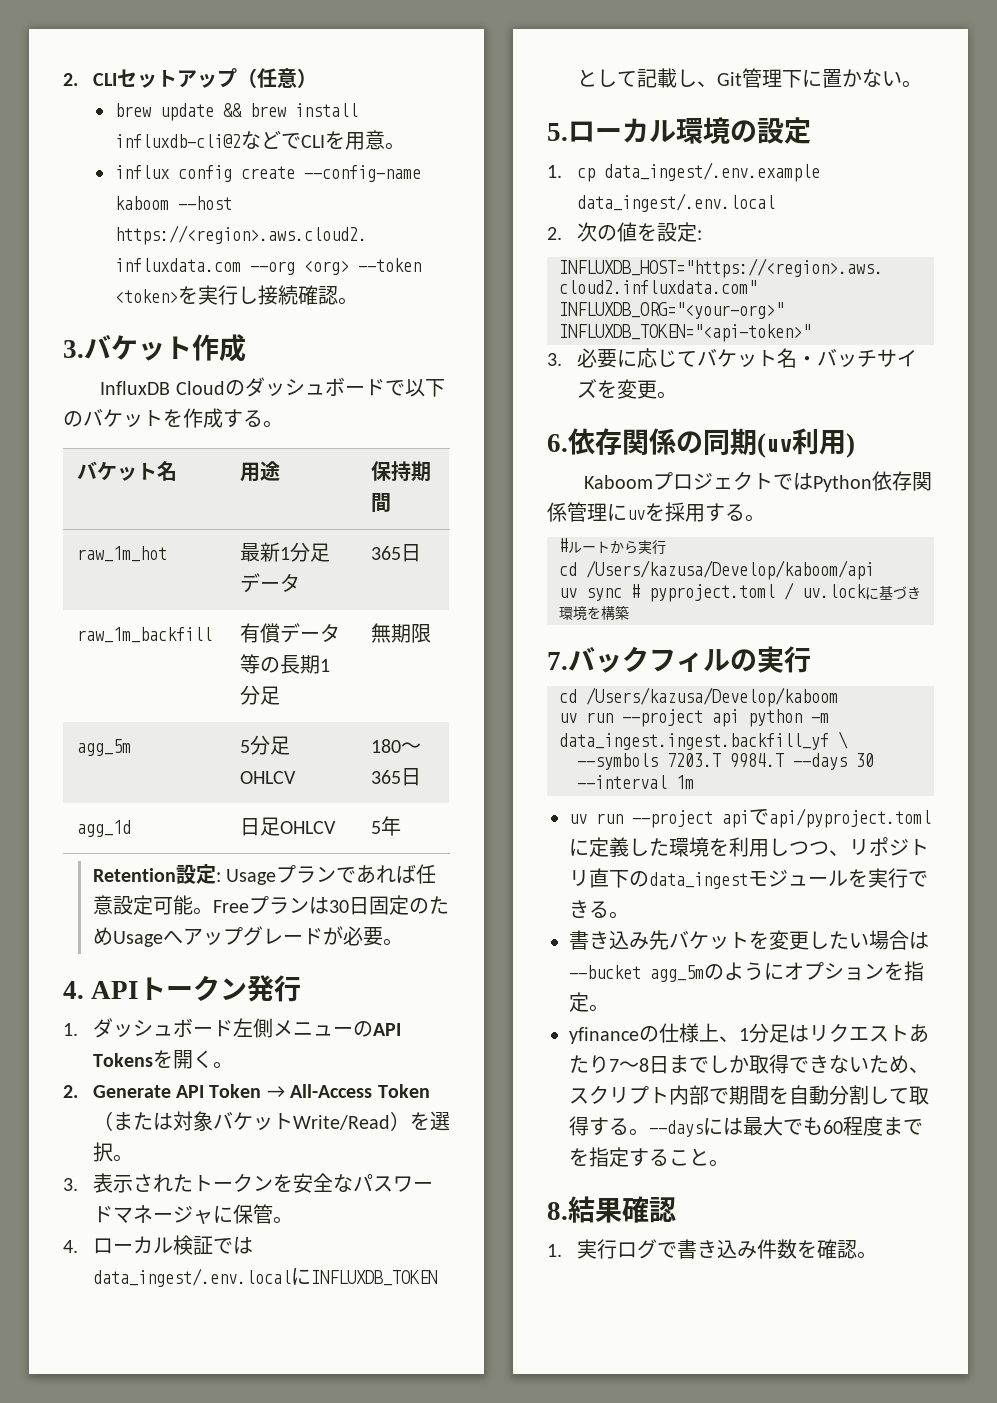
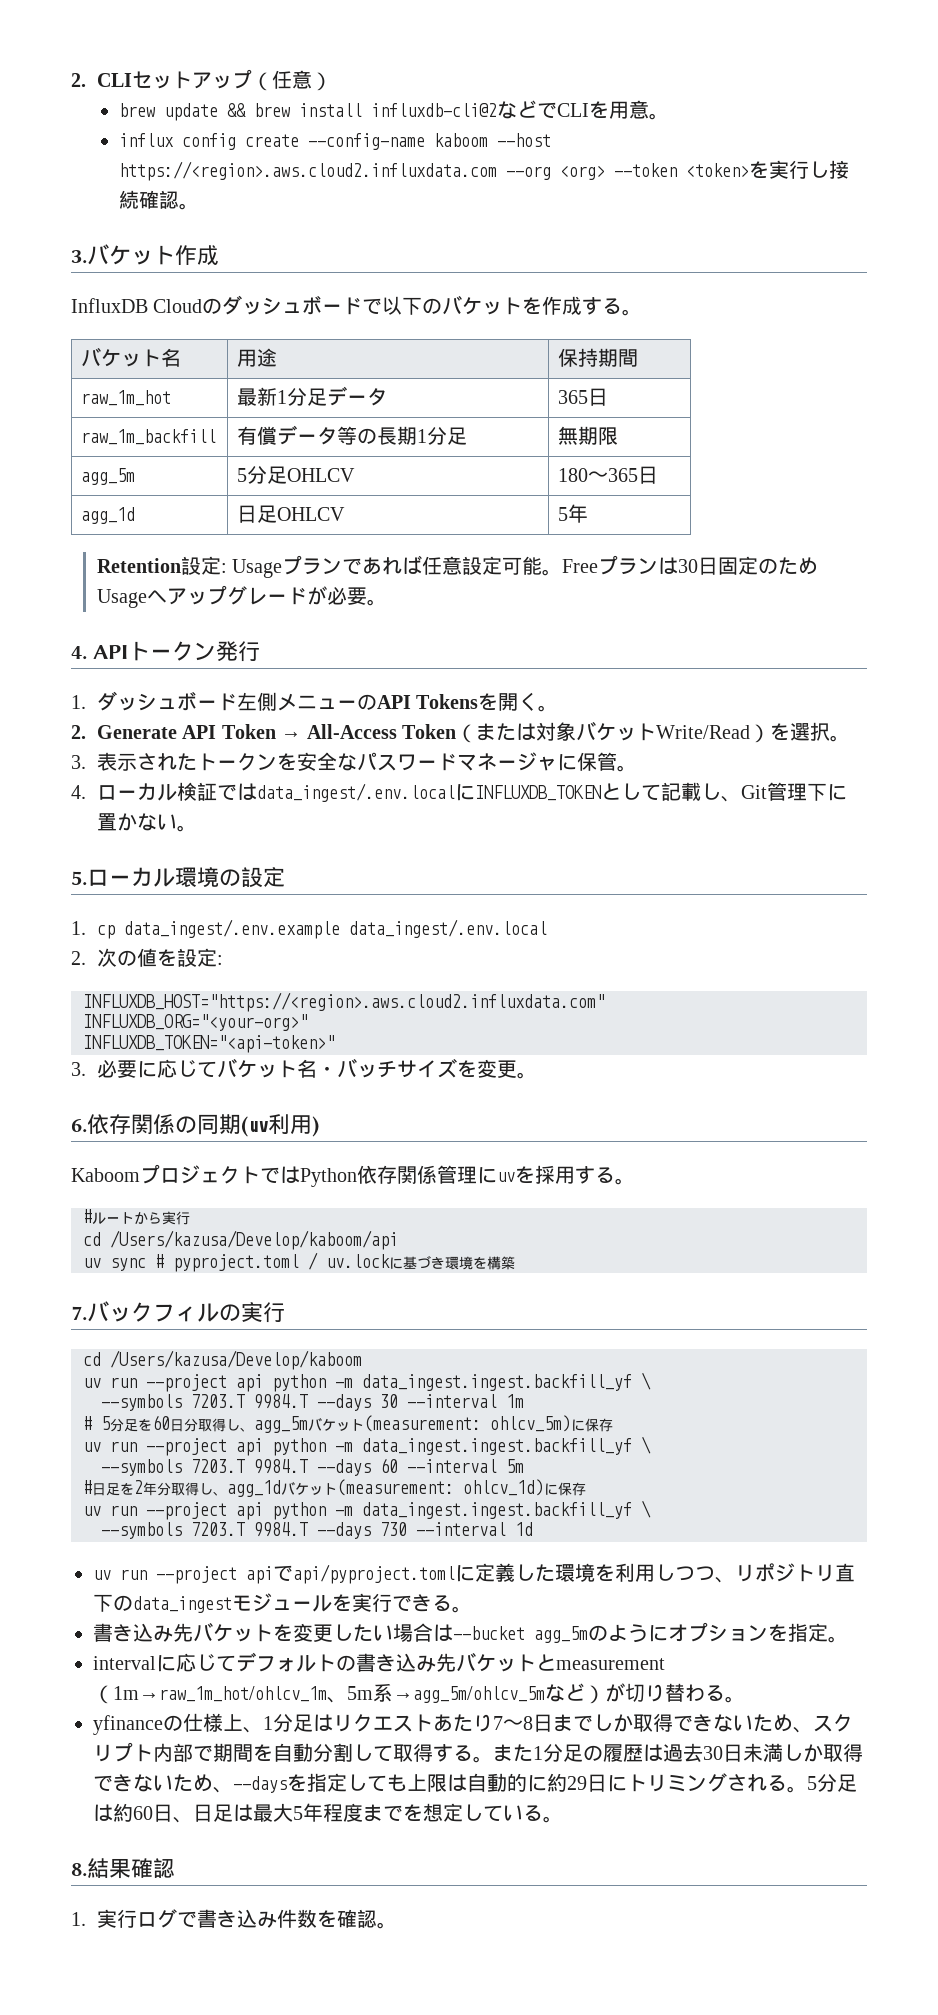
(694, 782) none -> [83,1415,613,1433] [83,1436,651,1456] [101,1458,524,1476] [83,1479,586,1497] [83,1500,651,1520] [101,1522,533,1539] // # 5分足を60日分取得し、agg_5mバケット(measurement: ohlcv_5m)に保存 // uv run --project api python -m data_ingest.ingest.backfill_yf \ // --symbols 7203.T 9984.T --days 60 --interval 5m // #日足を2年分取得し、agg_1dバケット(measurement: ohlcv_1d)に保存 // uv run --project api python -m data_ingest.ingest.backfill_yf \ // --symbols 7203.T 9984.T --days 730 --interval 1d
(609, 1008) none -> [93,1652,665,1672] [93,1683,745,1704] // intervalに応じてデフォルトの書き込み先バケットとmeasurement（1m→raw_1m_hot/ohlcv_1m、5m系→agg_5m/ohlcv_5mなど）が切り替わる。
[649,1116,923,1137] [569,1147,709,1167] --daysには最大でも60程度までを指定すること -> [493,1743,863,1762] [93,1773,857,1793] [93,1803,543,1823] また1分足の履歴は過去30日未満しか取得できないため、--daysを指定しても上限は自動的に約29日にトリミングされる。5分足は約60日、日足は最大5年程度までを想定している

